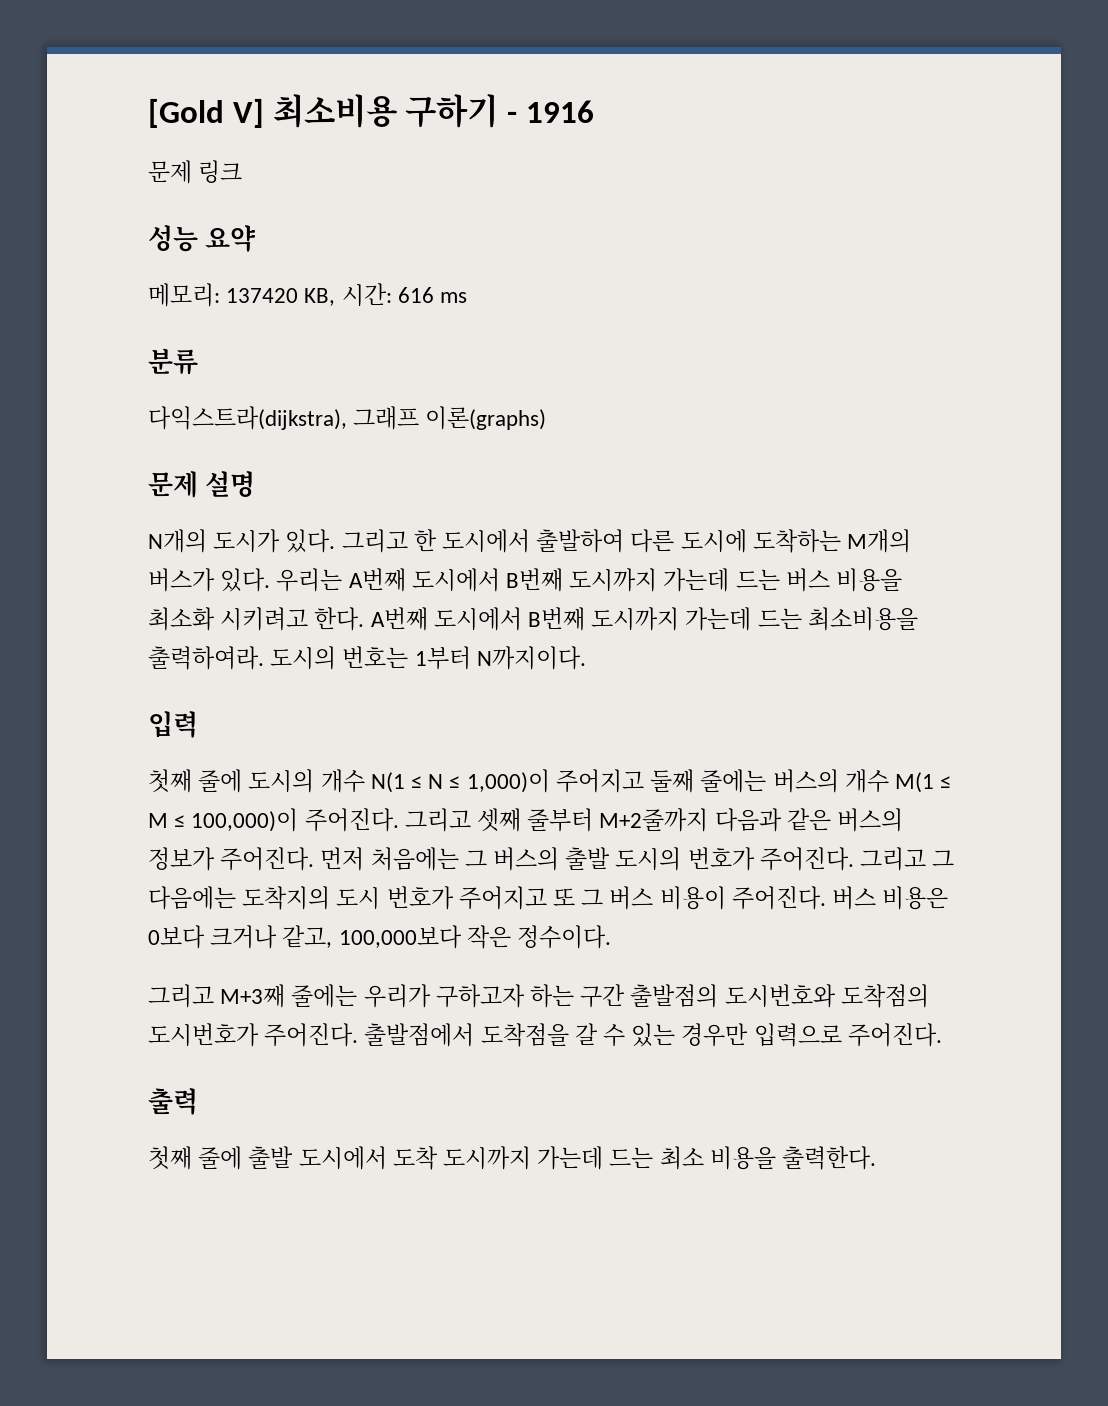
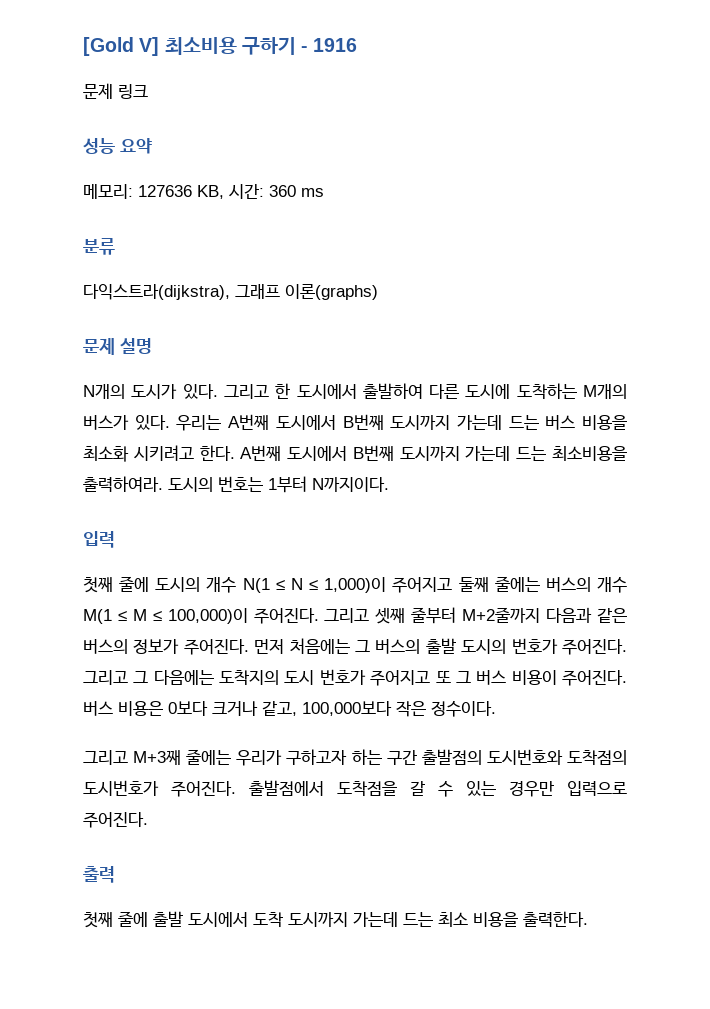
[226,288,299,303] 137420 -> [138,185,192,197] 127636
[397,287,434,303] 616 -> [269,185,296,197] 360

